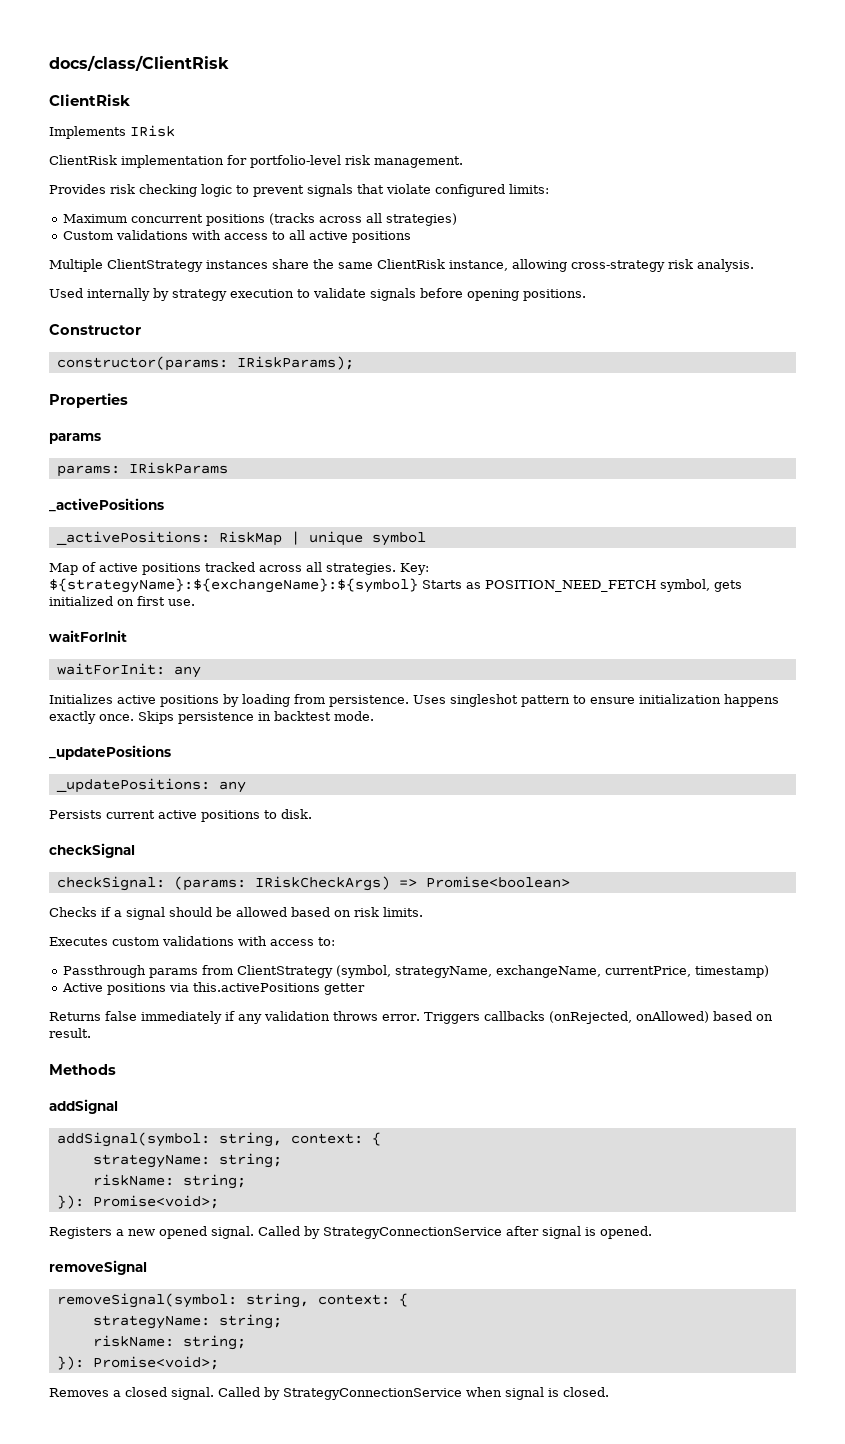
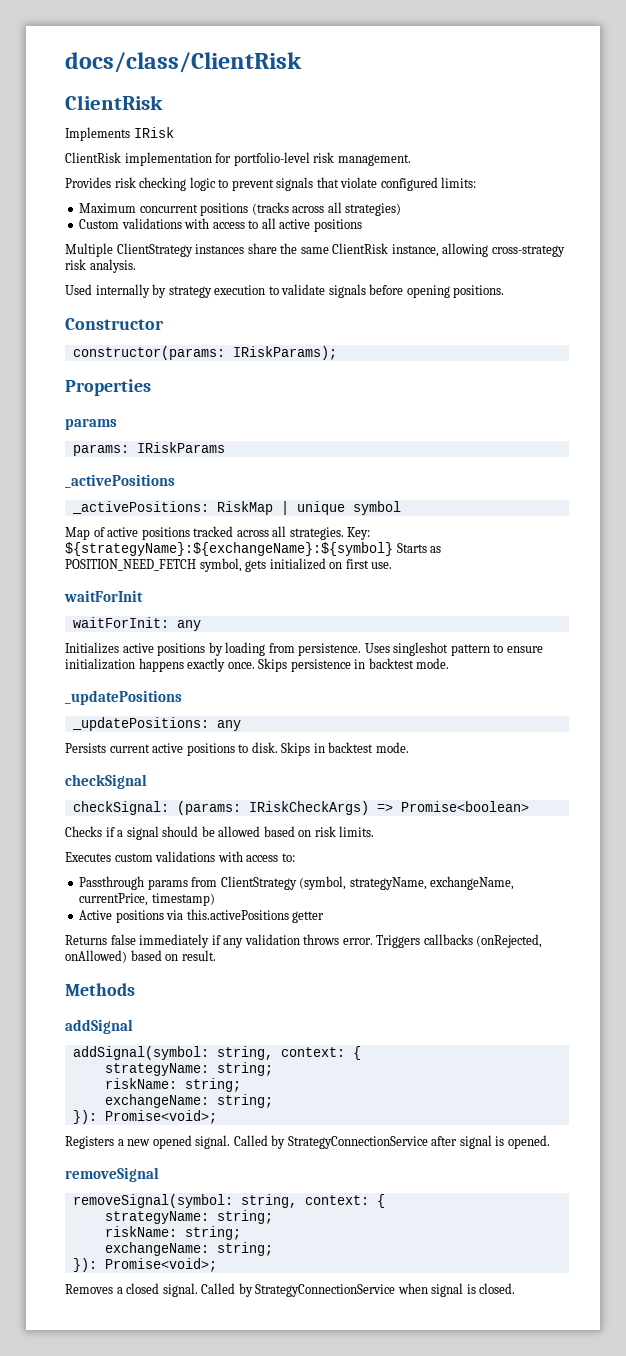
(312, 814) none -> [281,742,409,756] Skips in backtest mode.
(246, 1181) none -> [104,1094,273,1108] // exchangeName: string;
(246, 1342) none -> [104,1242,273,1256] // exchangeName: string;

